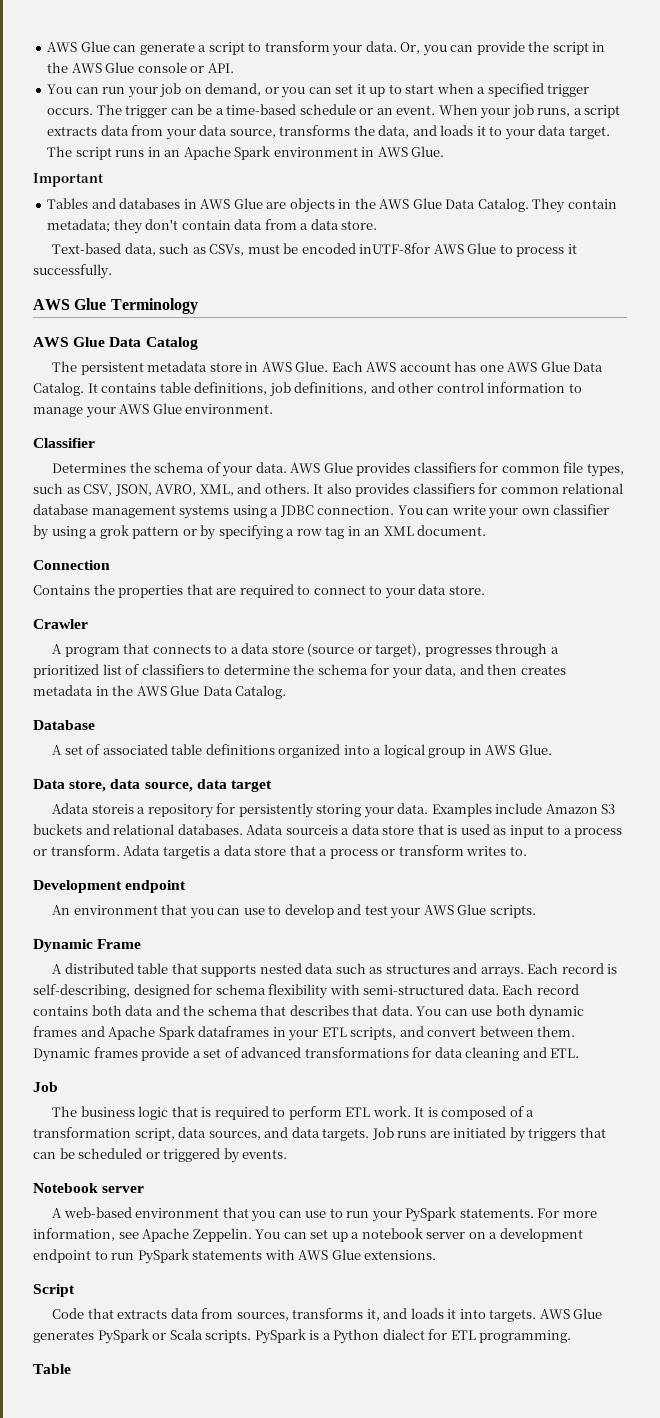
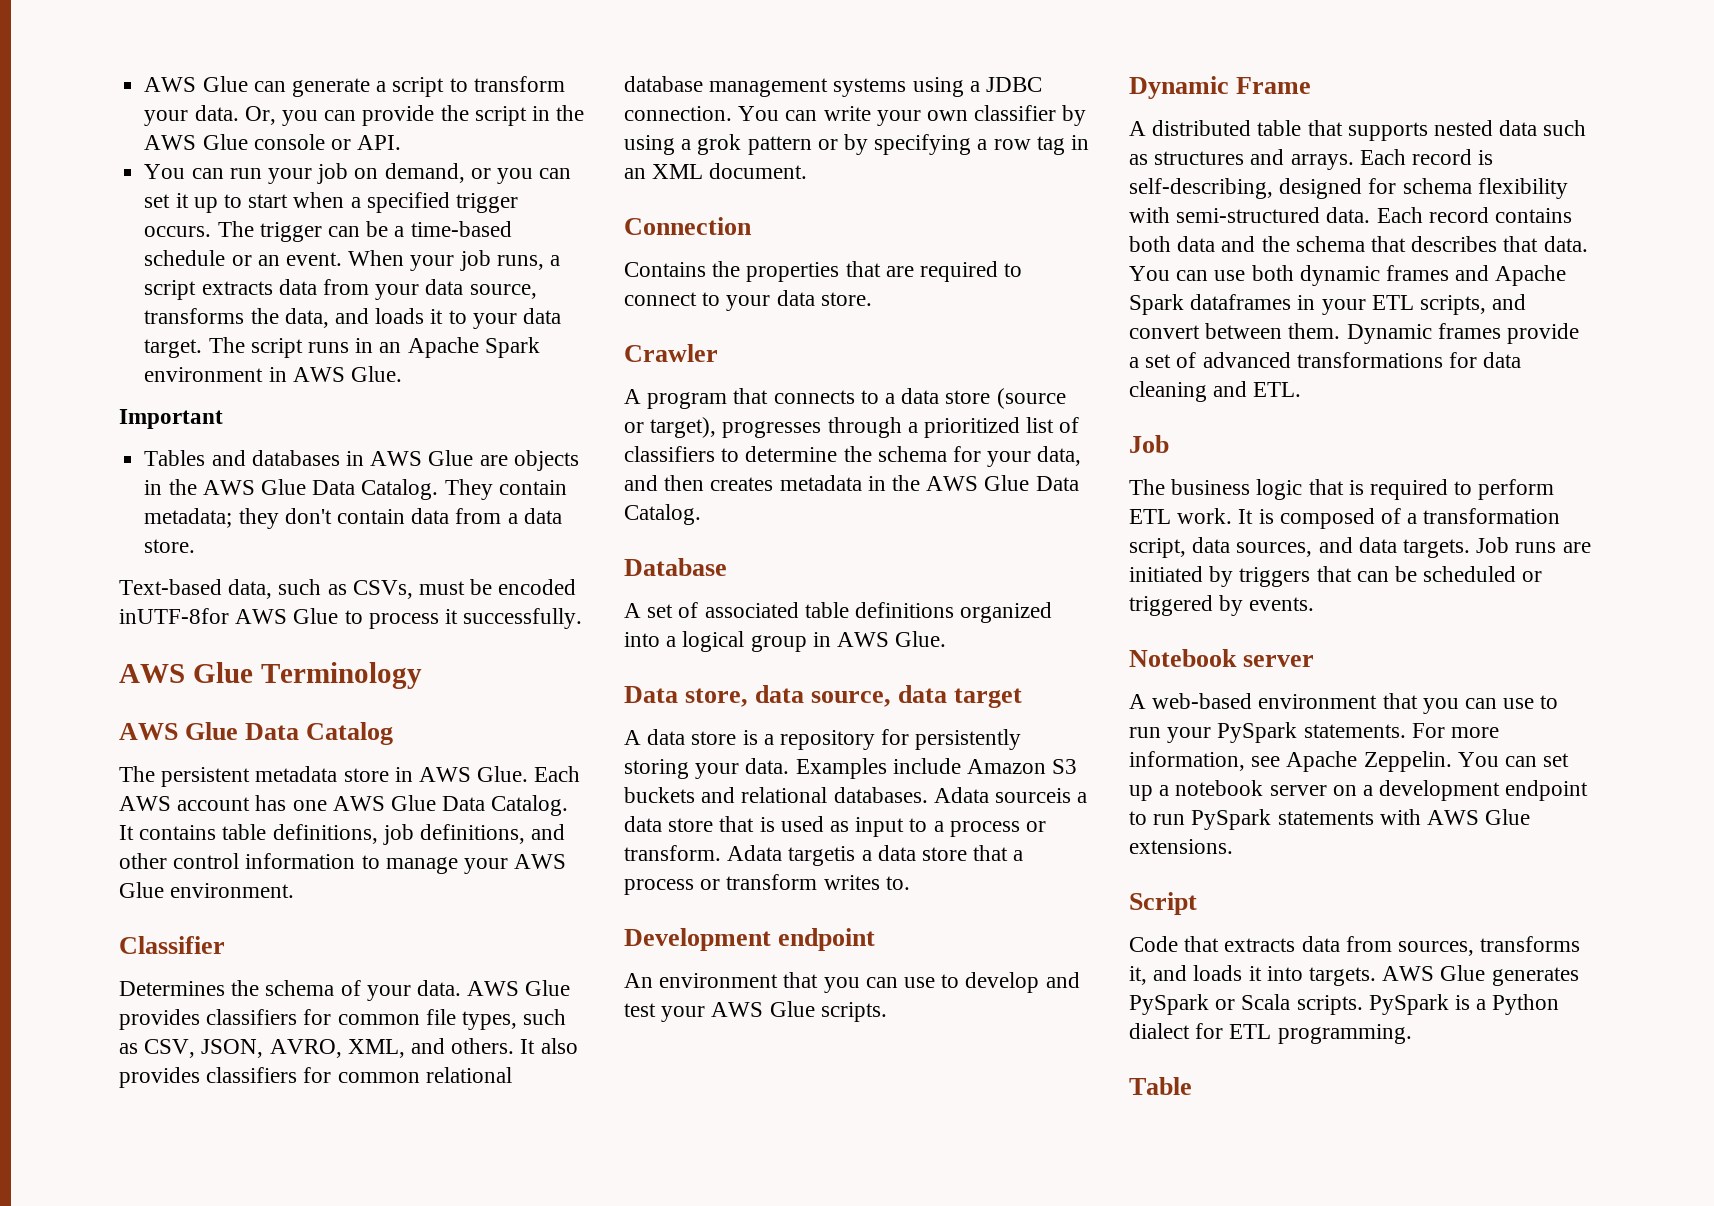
[52,803,134,814] Adata storeis -> [624,729,758,745] A data store is

